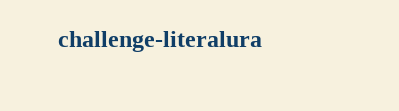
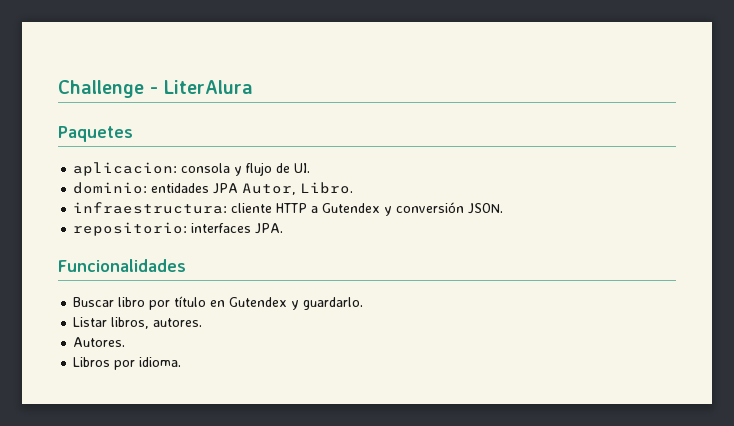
[58,31,262,52] challenge-literalura -> [58,80,253,98] [58,126,133,142] [73,162,311,176] [73,182,354,195] [73,202,504,216] [73,222,284,236] [58,259,186,272] [73,296,364,310] [73,317,203,329] [73,337,126,347] [73,357,182,370] Challenge - LiterAlura // Paquetes // aplicacion: consola y flujo de UI. // dominio: entidades JPA Autor, Libro. // infraestructura: cliente HTTP a Gutendex y conversión JSON. // repositorio: interfaces JPA. // Funcionalidades // Buscar libro por título en Gutendex y guardarlo. // Listar libros, autores. // Autores. // Libros por idioma.

